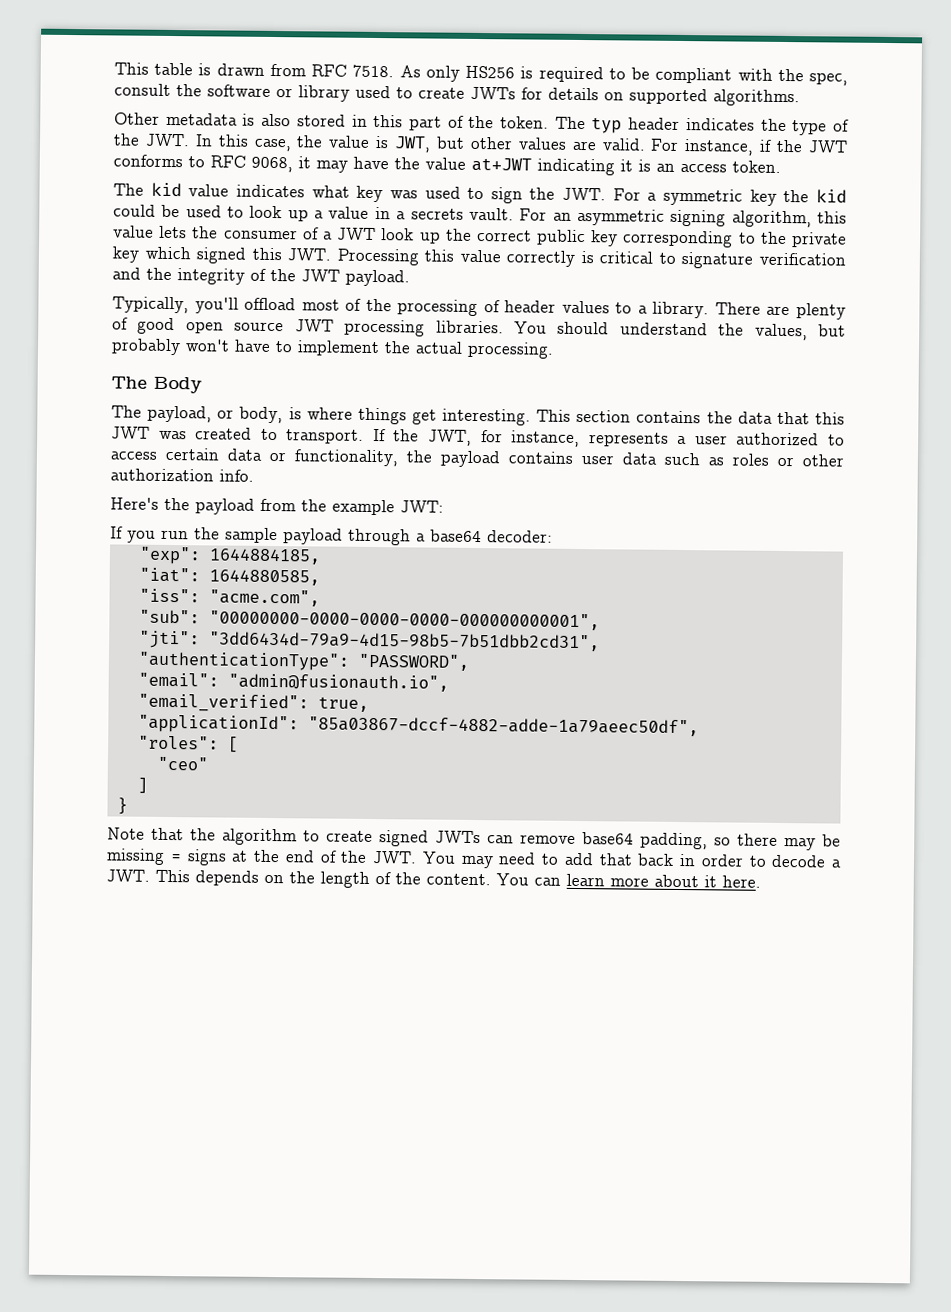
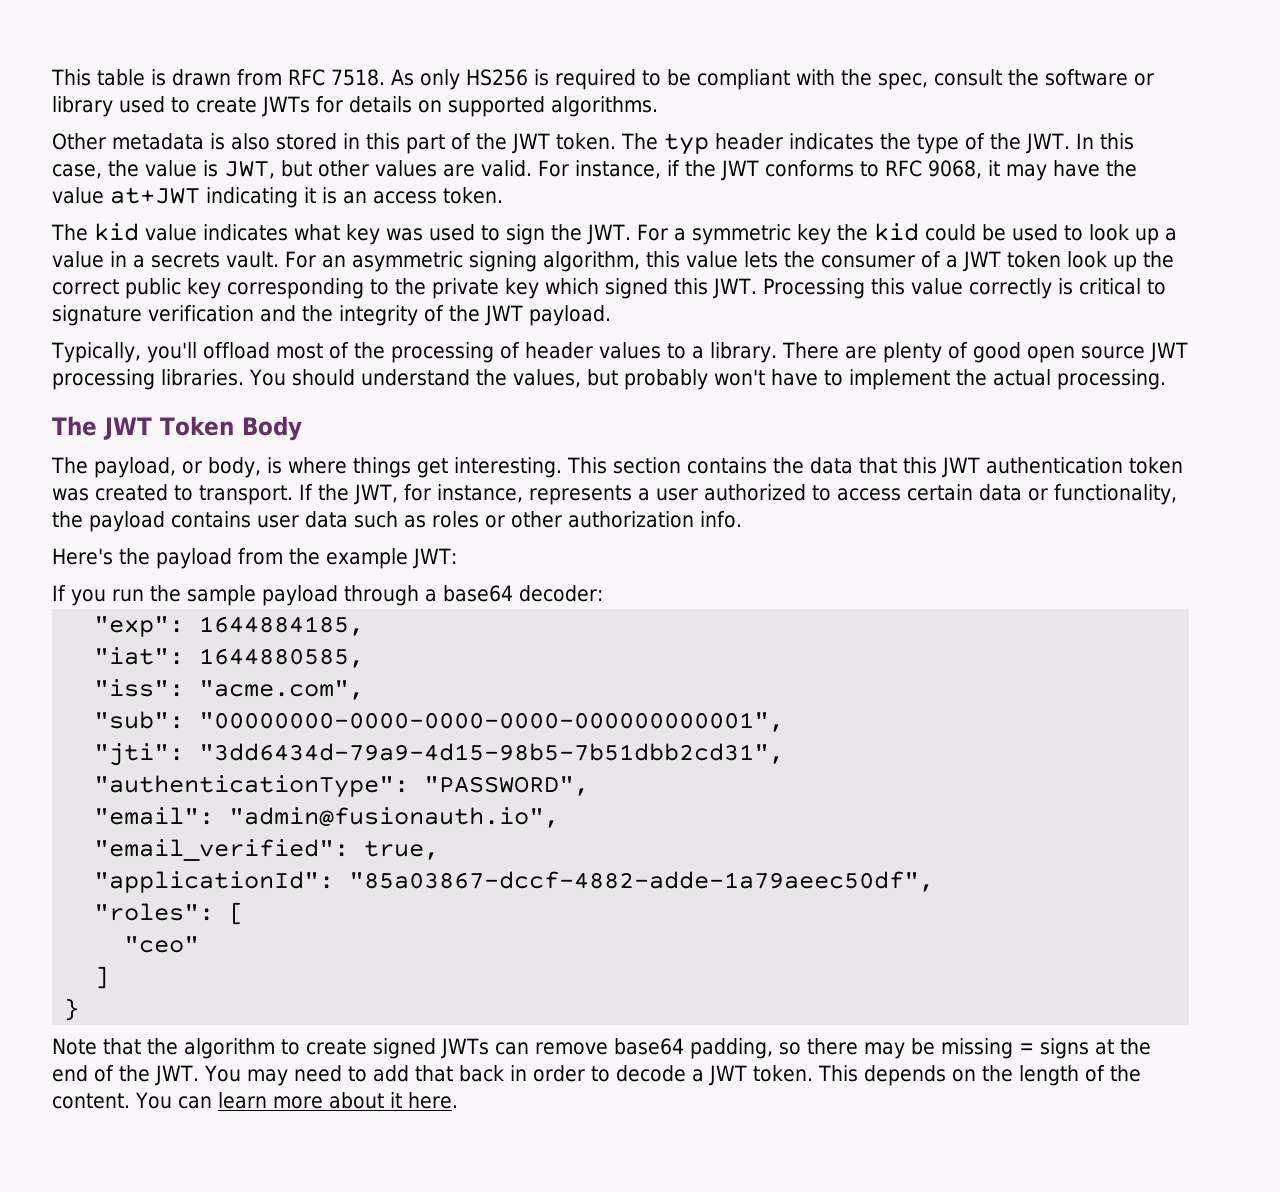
(495, 122) none -> [512,133,550,154] JWT
(377, 234) none -> [1006,251,1061,268] token
(147, 382) none -> [103,416,234,440] JWT Token
(150, 432) none -> [986,457,1183,474] authentication token
[106,869,150,882] JWT. -> [708,1065,813,1086] JWT token.

